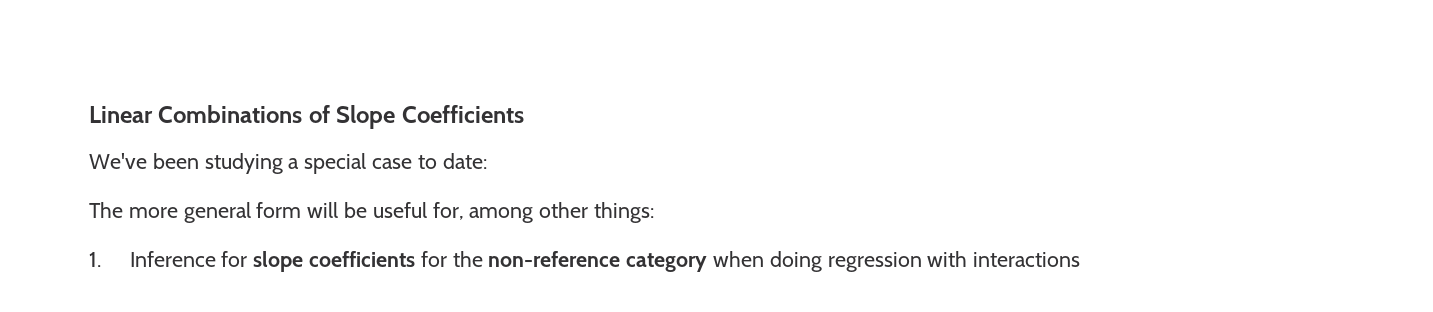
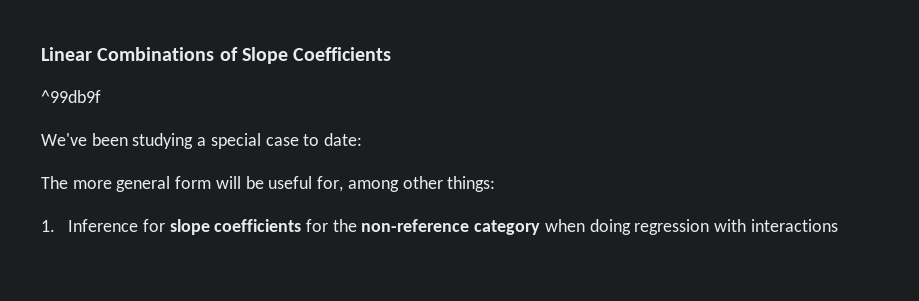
(524, 114) none -> [41,90,101,103] // ^99db9f

